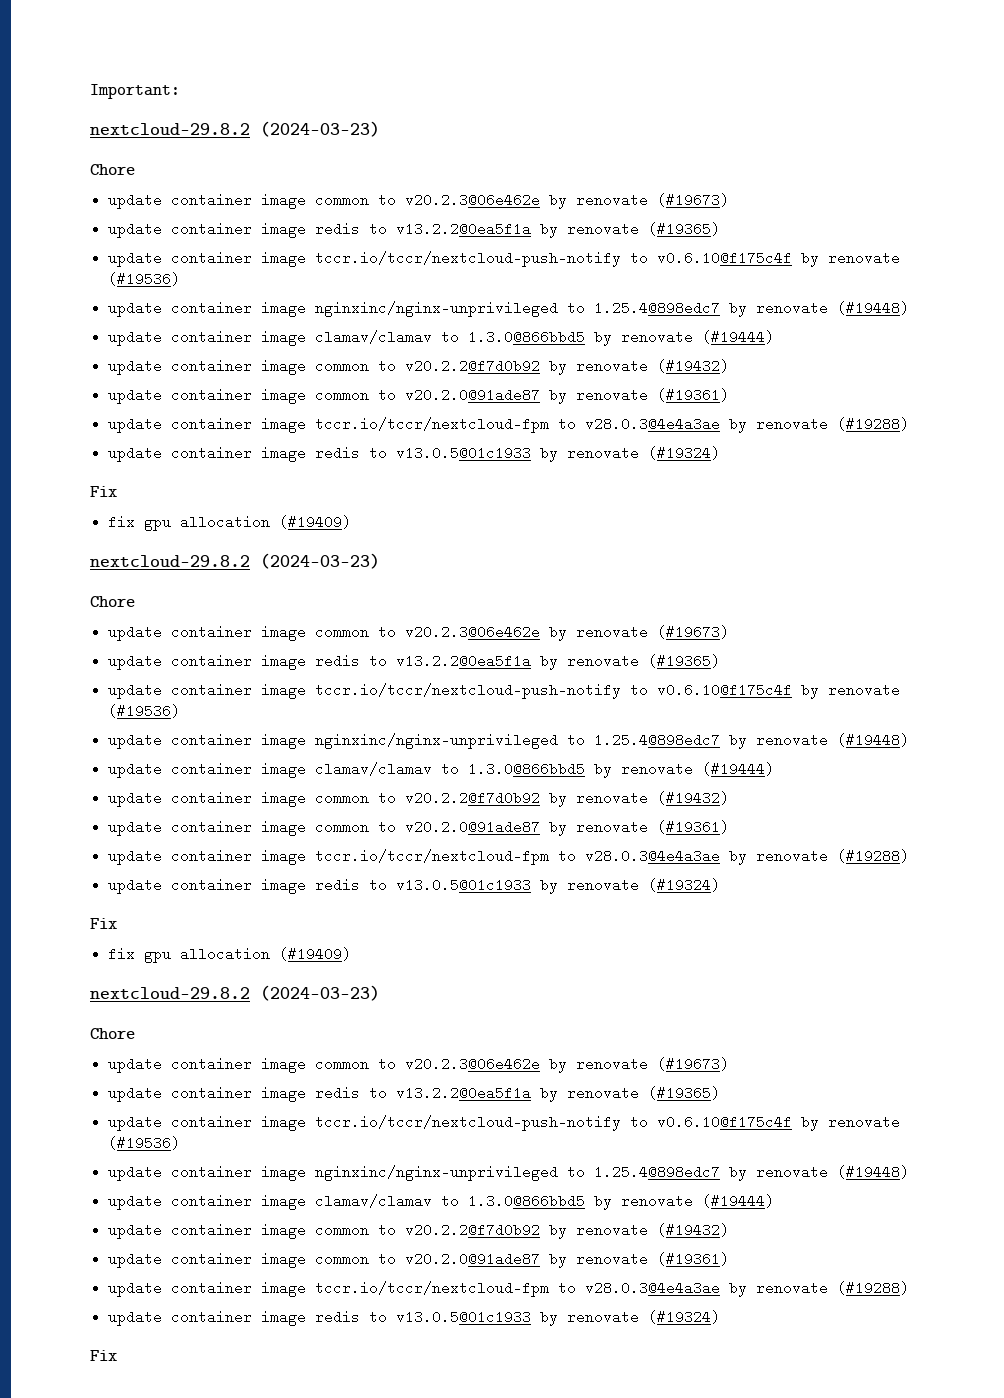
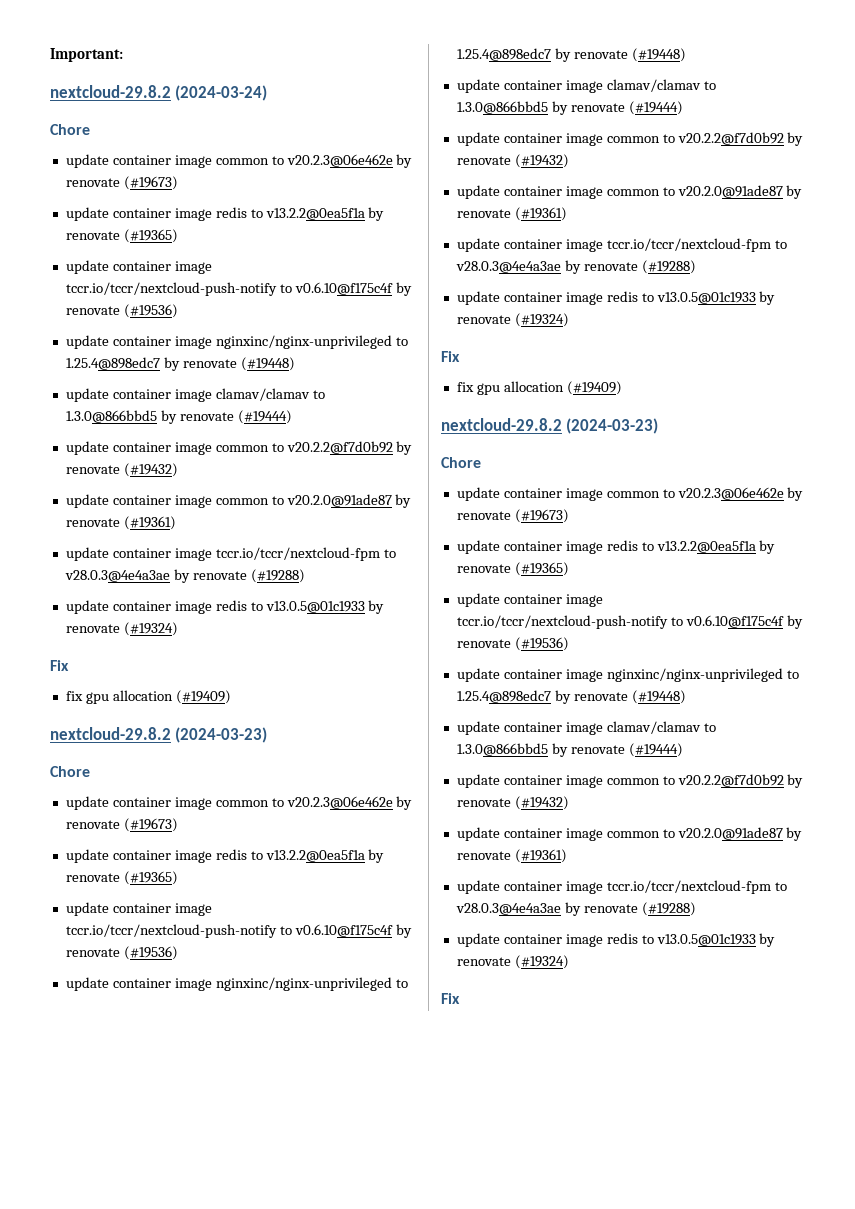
[260,121,380,137] (2024-03-23) -> [175,85,268,101] (2024-03-24)

